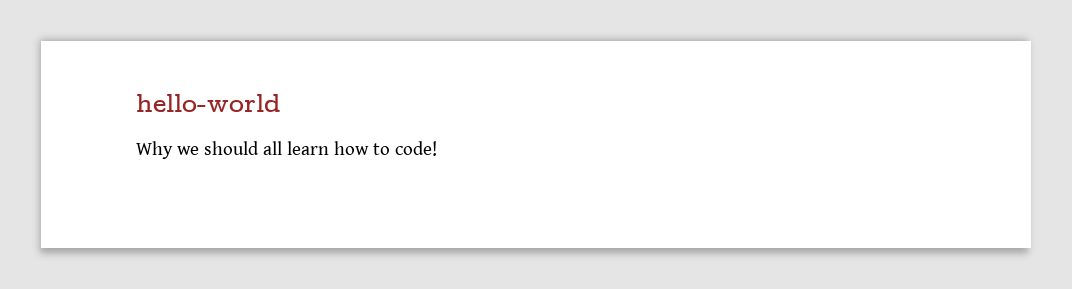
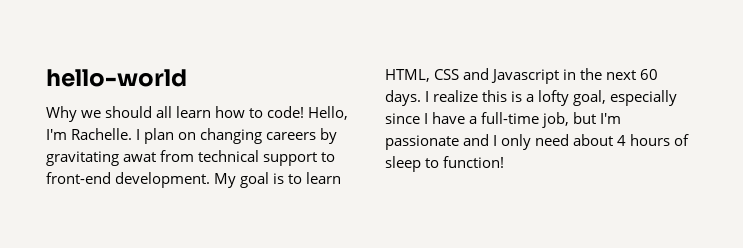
(437, 148) none -> [308,106,349,120] [46,128,338,144] [46,150,336,166] [46,172,342,188] [385,68,659,84] [385,90,678,106] [385,112,622,128] [385,134,690,150] [385,156,505,172] Hello, I'm Rachelle. I plan on changing careers by gravitating awat from technical support to front-end development. My goal is to learn HTML, CSS and Javascript in the next 60 days. I realize this is a lofty goal, especially since I have a full-time job, but I'm passionate and I only need about 4 hours of sleep to function!

